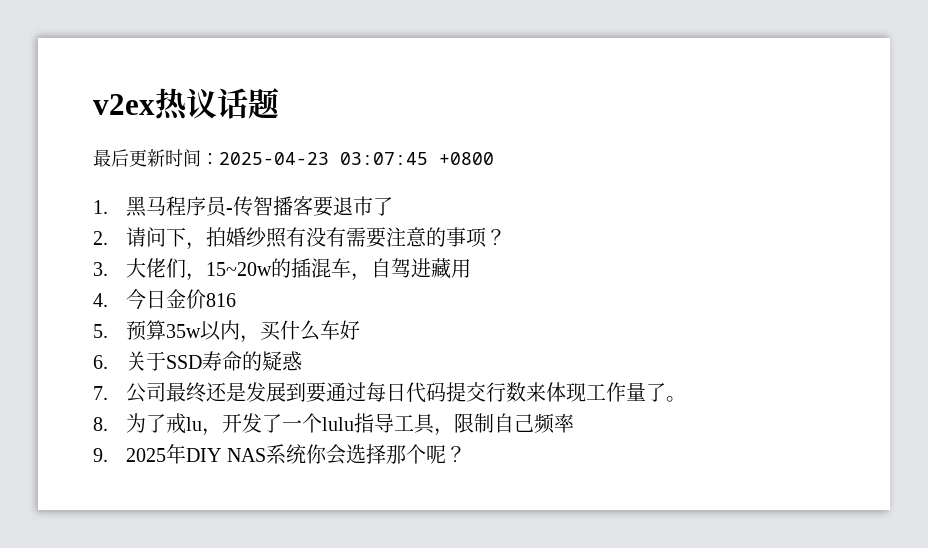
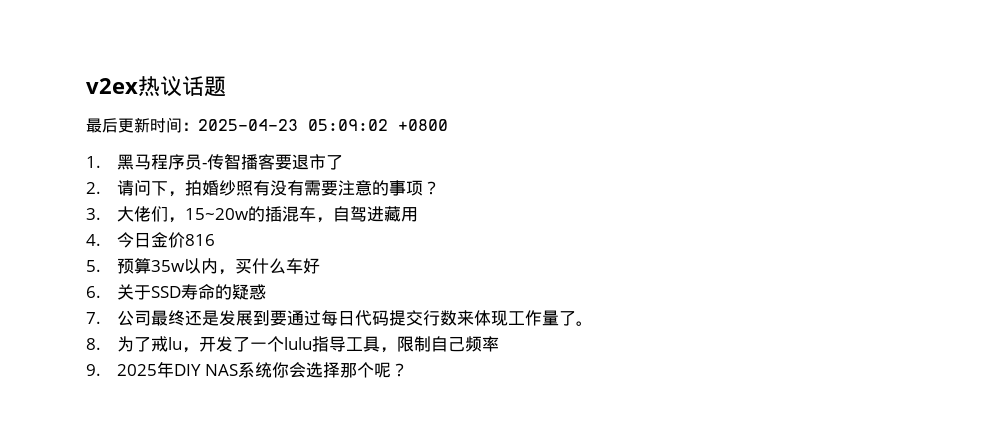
[340,152,428,165] 03:07:45 -> [308,119,388,131] 05:09:02

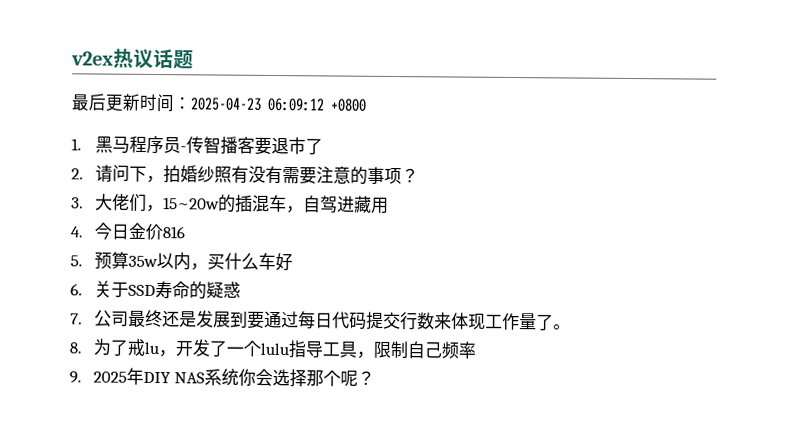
[308,119,388,131] 05:09:02 -> [267,97,325,112] 06:09:12

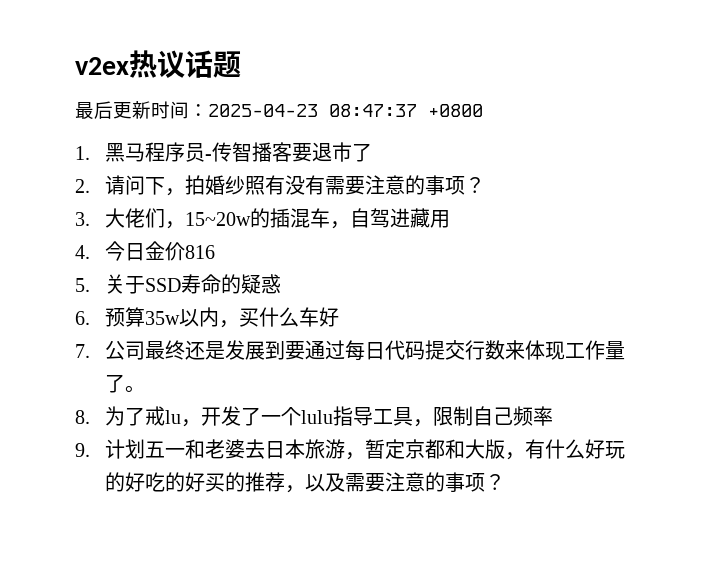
[267,97,325,112] 06:09:12 -> [329,104,417,117] 08:47:37
(83, 261) none -> [105,274,282,294] [75,311,90,325] 关于SSD寿命的疑惑 // 6.
[70,280,241,300] // 6.关于SSD寿命的疑惑 -> (340, 317) none
[92,367,358,388] 2025年DIY NAS系统你会选择那个呢 -> [105,439,626,460] [105,472,486,493] 计划五一和老婆去日本旅游，暂定京都和大版，有什么好玩的好吃的好买的推荐，以及需要注意的事项

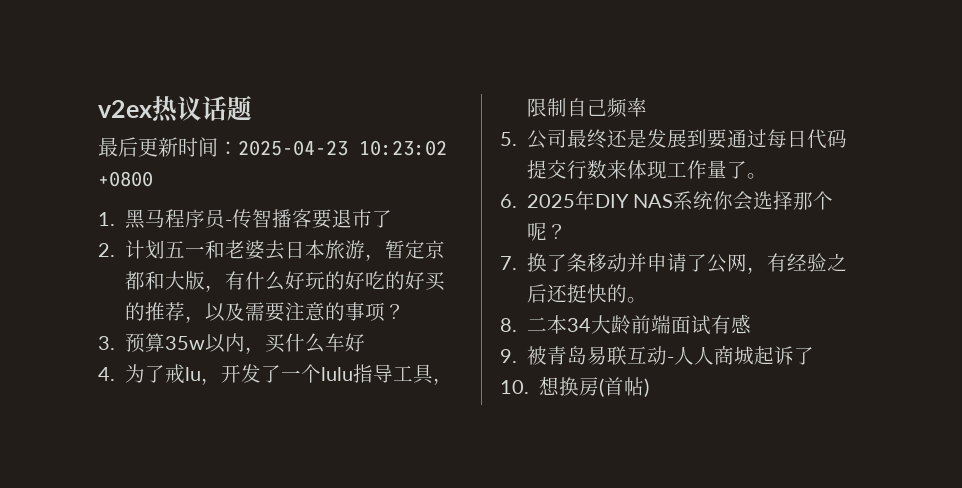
[329,104,417,117] 08:47:37 -> [359,140,447,156] 10:23:02
[105,175,486,196] [75,208,451,229] [75,241,216,261] [75,274,282,294] [75,307,340,328] [75,340,626,361] [105,374,146,393] [75,406,554,427] [75,443,90,457] 请问下，拍婚纱照有没有需要注意的事项？ // 3.大佬们，15~20w的插混车，自驾进藏用 // 4.今日金价816 // 5.关于SSD寿命的疑惑 // 6.预算35w以内，买什么车好 // 7.公司最终还是发展到要通过每日代码提交行数来体现工作量了。 // 8.为了戒lu，开发了一个lulu指导工具，限制自己频率 // 9. -> (115, 250) none
(506, 482) none -> [98,333,365,354] [98,364,453,385] [526,98,647,118] [500,129,847,149] [526,160,767,179] [500,191,834,211] [526,222,567,241] [500,253,847,274] [526,284,647,303] [500,315,751,335] [500,346,814,365] [500,376,649,397] // 3.预算35w以内，买什么车好 // 4.为了戒lu，开发了一个lulu指导工具，限制自己频率 // 5.公司最终还是发展到要通过每日代码提交行数来体现工作量了。 // 6. 2025年DIY NAS系统你会选择那个呢？ // 7.换了条移动并申请了公网，有经验之后还挺快的。 // 8.二本34大龄前端面试有感 // 9.被青岛易联互动-人人商城起诉了 // 10.想换房(首帖)

